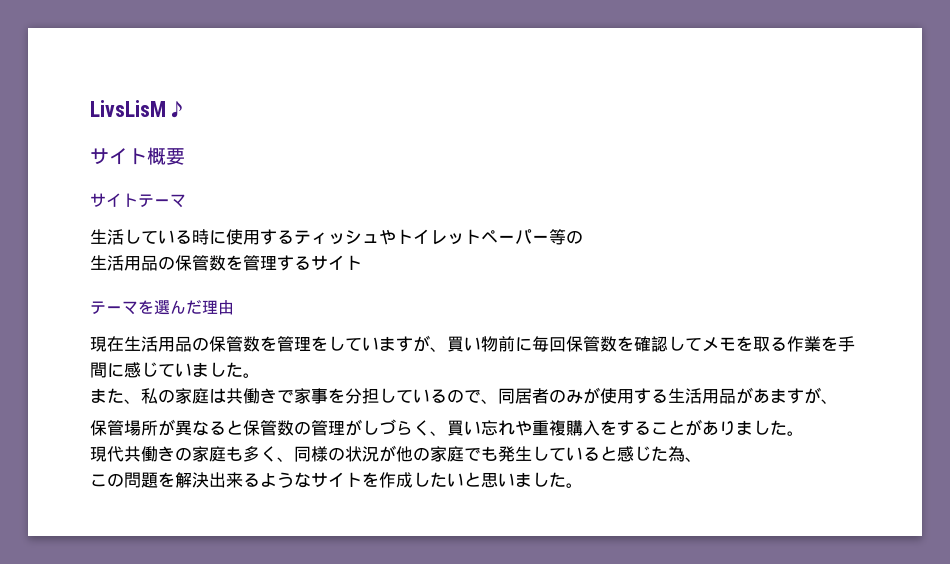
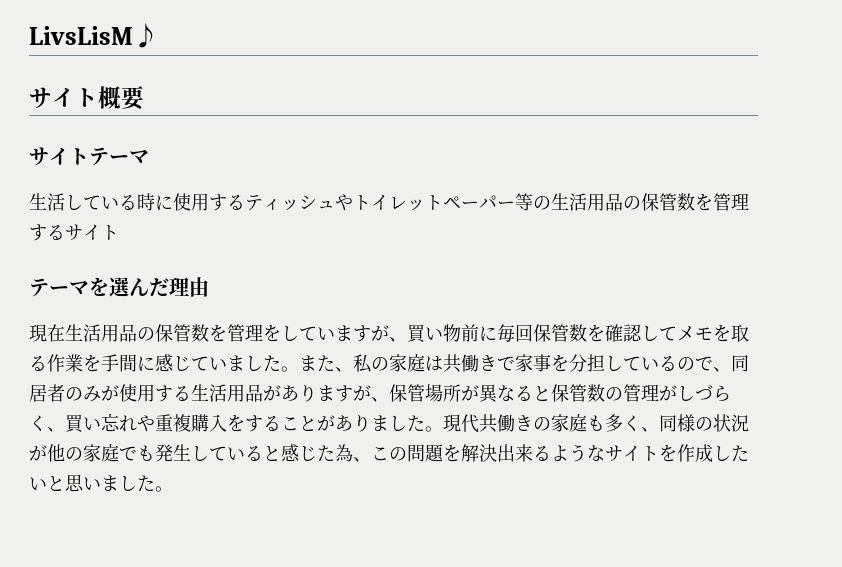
(583, 237) // -> (551, 203) none
(260, 375) // -> (299, 369) none
[770,387,838,404] ますが、 // -> [299,384,389,402] りますが、
(804, 433) // -> (443, 429) none
(702, 459) // -> (371, 459) none

